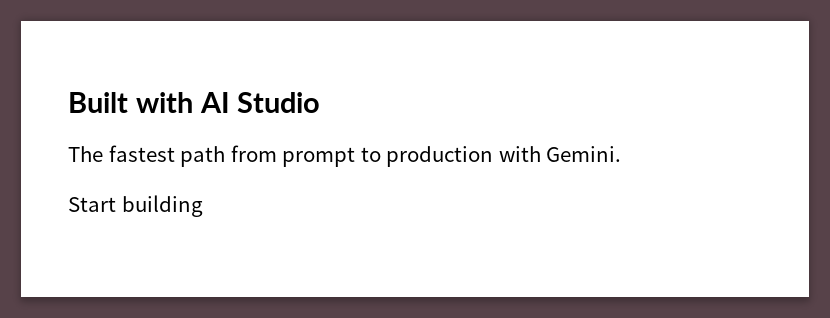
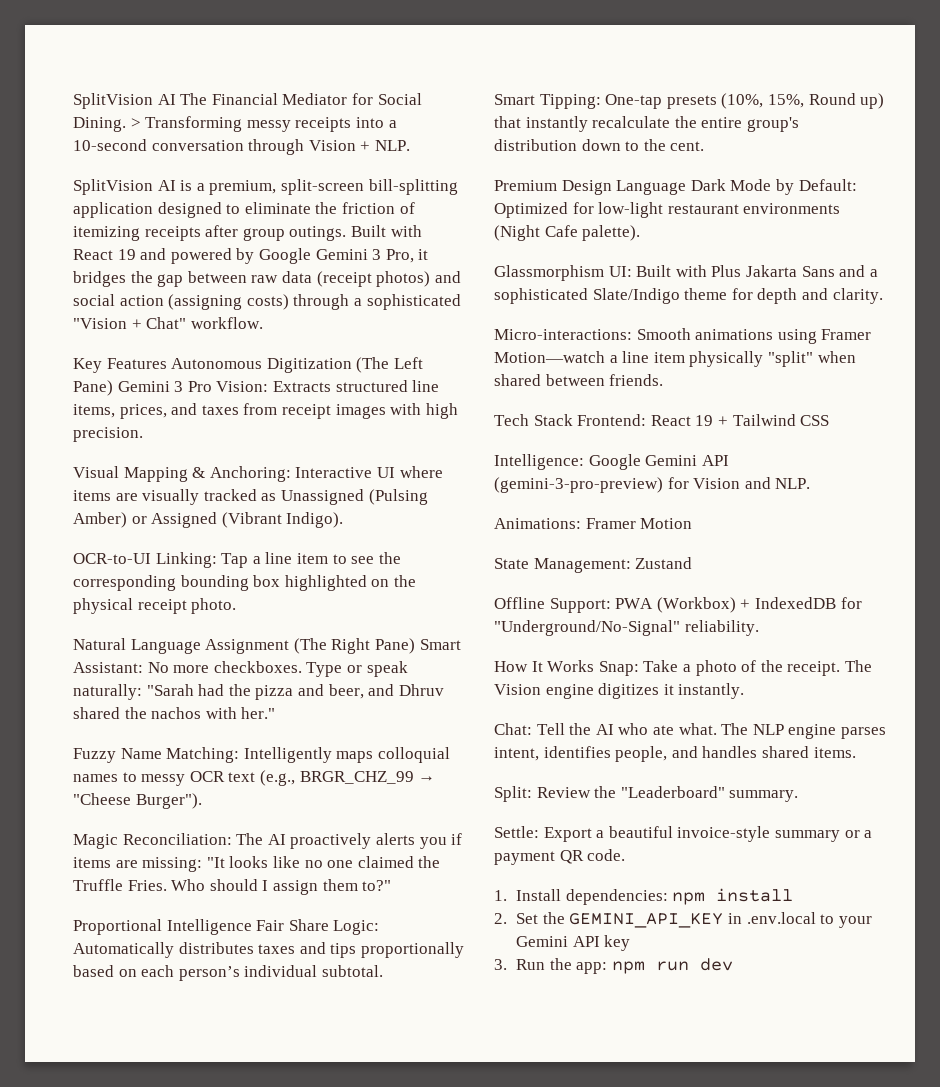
[68,92,321,113] [68,145,622,167] [68,195,203,217] Built with AI Studio // The fastest path from prompt to production with Gemini. // Start building -> [73,93,422,109] [73,116,397,132] [73,139,410,155] [73,179,458,195] [73,202,415,218] [73,225,422,241] [73,248,429,264] [73,271,461,287] [73,294,461,310] [73,317,263,329] [73,357,423,373] [73,380,440,396] [73,403,458,419] [73,427,143,442] [73,466,443,482] [73,489,428,505] [73,512,344,528] [73,552,401,568] [73,575,416,591] [73,598,237,614] [73,638,461,654] [73,661,408,677] [73,684,444,700] [73,707,276,719] [73,747,450,763] [73,770,436,786] [73,793,202,809] [73,833,463,849] [73,856,441,872] [73,879,392,895] [73,919,380,935] [73,942,464,958] [73,965,383,981] [494,93,885,109] [494,116,799,132] [494,139,705,151] [494,179,857,195] [494,202,841,218] [494,225,641,241] [494,265,878,281] [494,288,883,304] [494,328,872,344] [494,351,856,367] [494,374,664,386] [494,414,830,426] [494,454,729,470] [494,477,811,493] [494,518,693,529] [494,557,693,573] [494,597,862,613] [494,620,759,636] [494,660,872,676] [494,683,745,699] [494,723,886,739] [494,746,856,762] [494,786,799,802] [494,826,873,842] [494,849,626,865] [494,888,794,905] [494,912,872,928] [516,935,631,951] [494,958,733,974] SplitVision AI The Financial Mediator for Social Dining. > Transforming messy receipts into a 10-second conversation through Vision + NLP. // SplitVision AI is a premium, split-screen bill-splitting application designed to eliminate the friction of itemizing receipts after group outings. Built with React 19 and powered by Google Gemini 3 Pro, it bridges the gap between raw data (receipt photos) and social action (assigning costs) through a sophisticated "Vision + Chat" workflow. // Key Features Autonomous Digitization (The Left Pane) Gemini 3 Pro Vision: Extracts structured line items, prices, and taxes from receipt images with high precision. // Visual Mapping & Anchoring: Interactive UI where items are visually tracked as Unassigned (Pulsing Amber) or Assigned (Vibrant Indigo). // OCR-to-UI Linking: Tap a line item to see the corresponding bounding box highlighted on the physical receipt photo. // Natural Language Assignment (The Right Pane) Smart Assistant: No more checkboxes. Type or speak naturally: "Sarah had the pizza and beer, and Dhruv shared the nachos with her." // Fuzzy Name Matching: Intelligently maps colloquial names to messy OCR text (e.g., BRGR_CHZ_99 → "Cheese Burger"). // Magic Reconciliation: The AI proactively alerts you if items are missing: "It looks like no one claimed the Truffle Fries. Who should I assign them to?" // Proportional Intelligence Fair Share Logic: Automatically distributes taxes and tips proportionally based on each person’s individual subtotal. // Smart Tipping: One-tap presets (10%, 15%, Round up) that instantly recalculate the entire group's distribution down to the cent. // Premium Design Language Dark Mode by Default: Optimized for low-light restaurant environments (Night Cafe palette). // Glassmorphism UI: Built with Plus Jakarta Sans and a sophisticated Slate/Indigo theme for depth and clarity. // Micro-interactions: Smooth animations using Framer Motion—watch a line item physically "split" when shared between friends. // Tech Stack Frontend: React 19 + Tailwind CSS // Intelligence: Google Gemini API (gemini-3-pro-preview) for Vision and NLP. // Animations: Framer Motion // State Management: Zustand // Offline Support: PWA (Workbox) + IndexedDB for "Underground/No-Signal" reliability. // How It Works Snap: Take a photo of the receipt. The Vision engine digitizes it instantly. // Chat: Tell the AI who ate what. The NLP engine parses intent, identifies people, and handles shared items. // Split: Review the "Leaderboard" summary. // Settle: Export a beautiful invoice-style summary or a payment QR code. // 1. Install dependencies: npm install // 2. Set the GEMINI_API_KEY in .env.local to your Gemini API key // 3. Run the app: npm run dev

